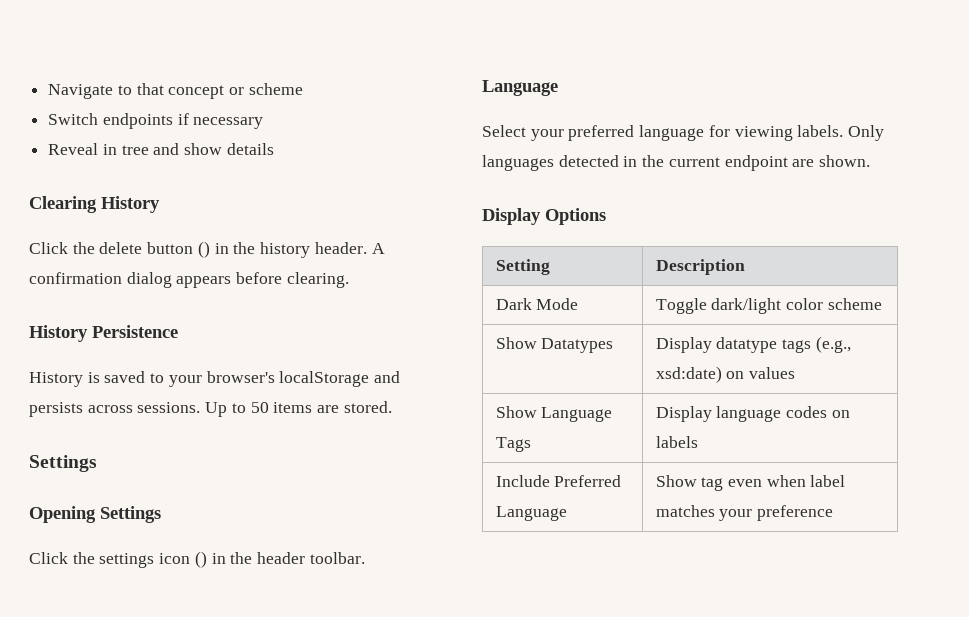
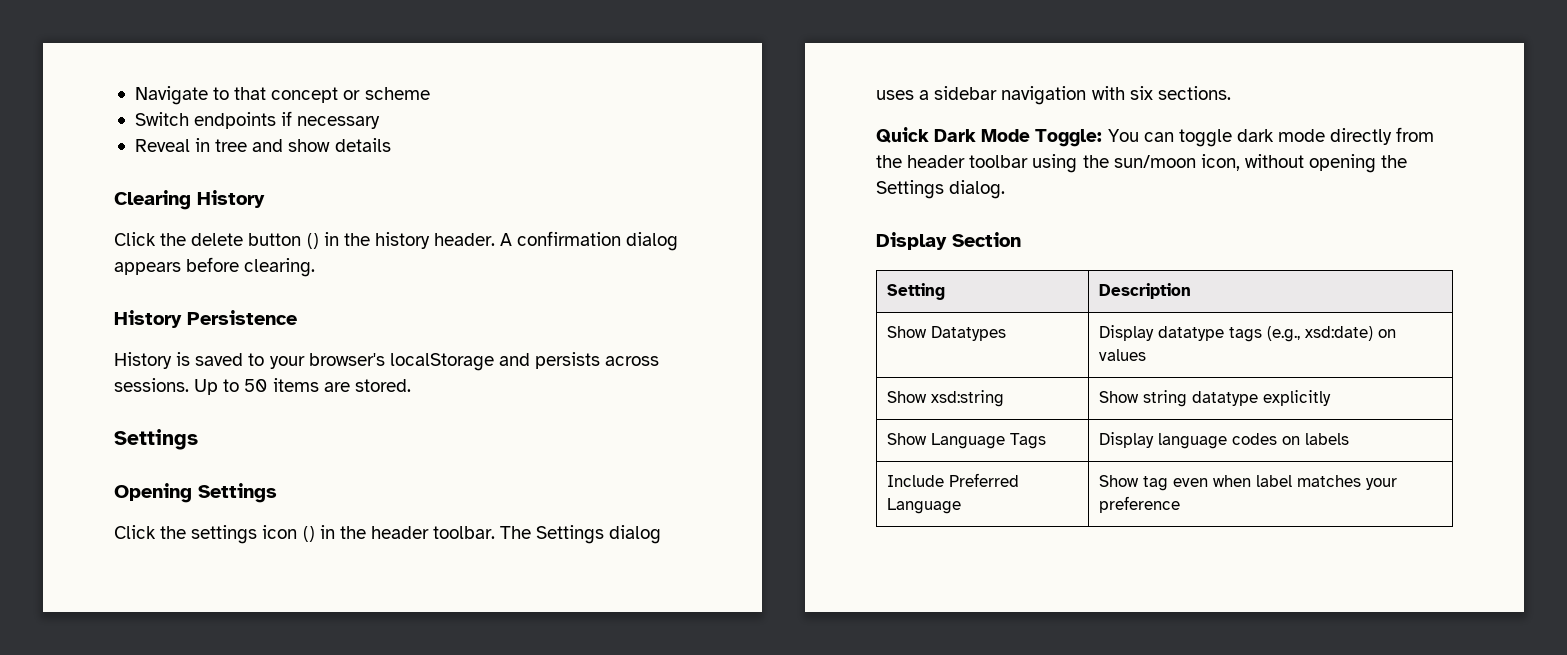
[482,80,558,96] [482,125,885,141] [482,155,871,171] [482,208,606,225] // Language // Select your preferred language for viewing labels. Only languages detected in the current endpoint are shown. // Display Options -> [500,525,662,544] [876,86,1231,105] [876,127,1435,147] [876,154,1408,173] [876,180,1006,199] [876,232,1021,250] The Settings dialog uses a sidebar navigation with six sections. // Quick Dark Mode Toggle: You can toggle dark mode directly from the header toolbar using the sun/moon icon, without opening the Settings dialog. // Display Section
[495,298,579,310] [655,298,882,314] // Dark Mode | Toggle dark/light color scheme -> (1191, 291) none
(795, 373) none -> [886,390,1004,407] [1098,390,1331,407] // Show xsd:string | Show string datatype explicitly

